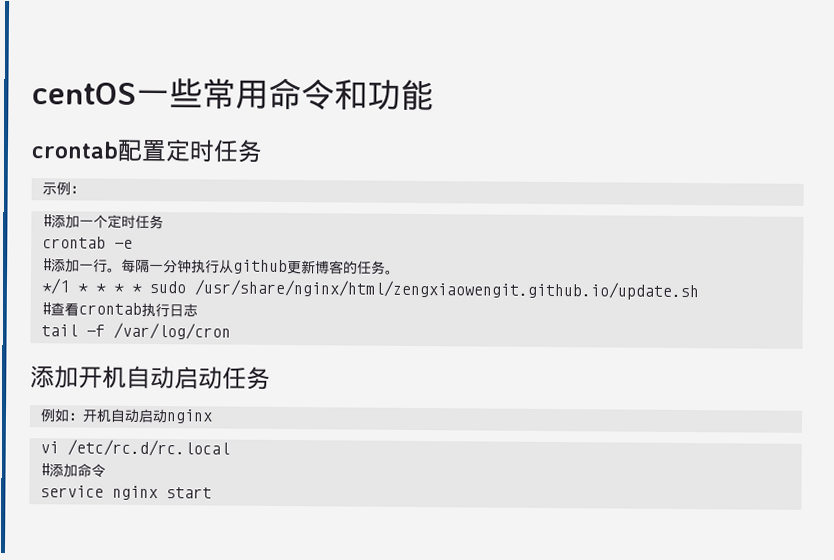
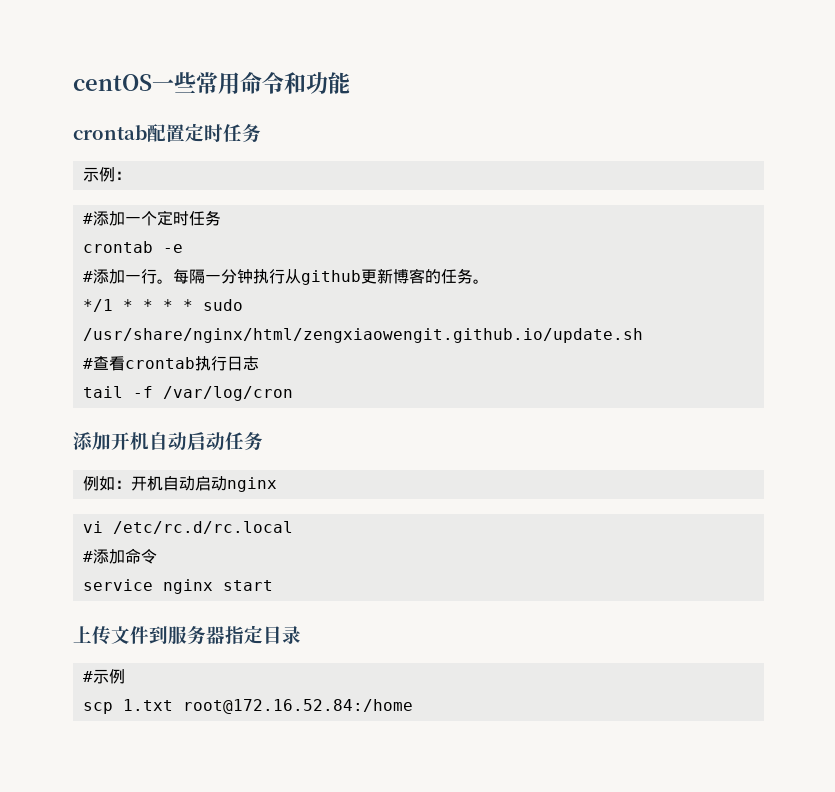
(212, 493) none -> [73,625,301,645] [82,669,125,684] [82,699,413,714] // 上传文件到服务器指定目录 // #示例 // scp 1.txt root@172.16.52.84:/home

